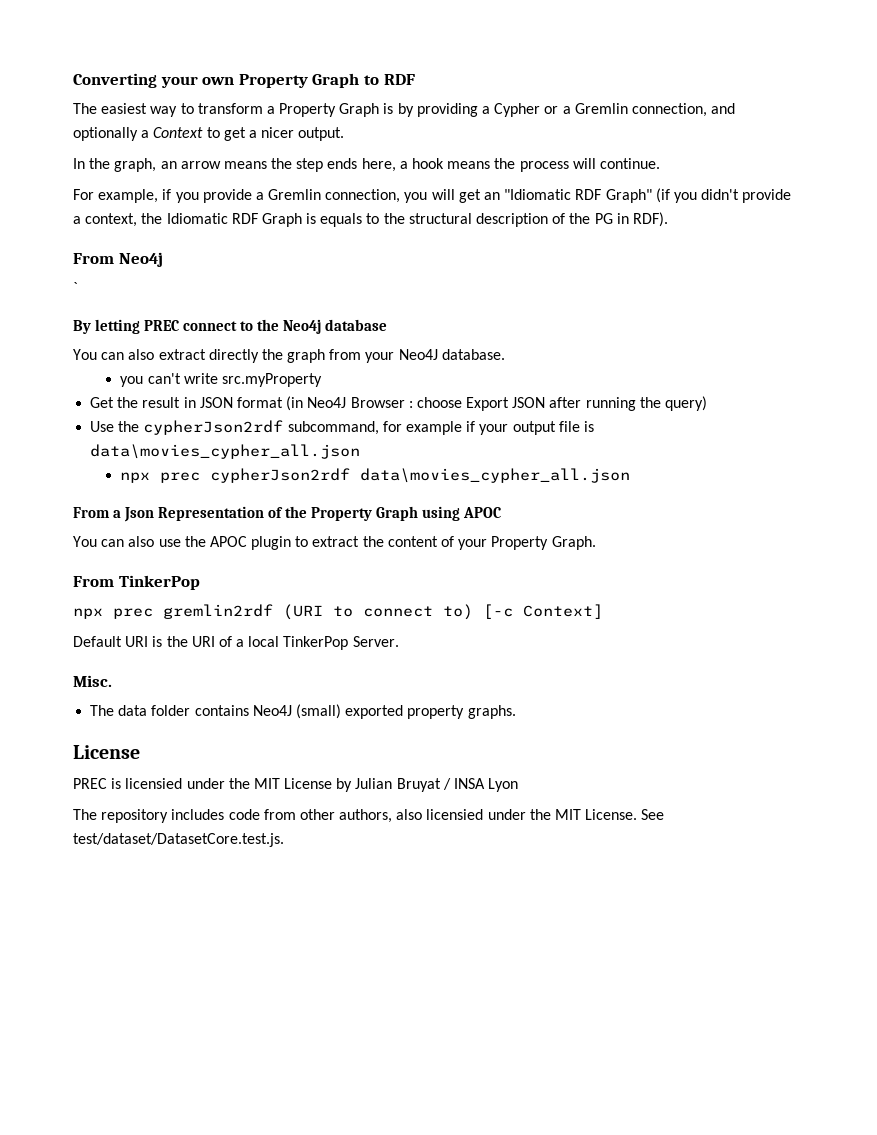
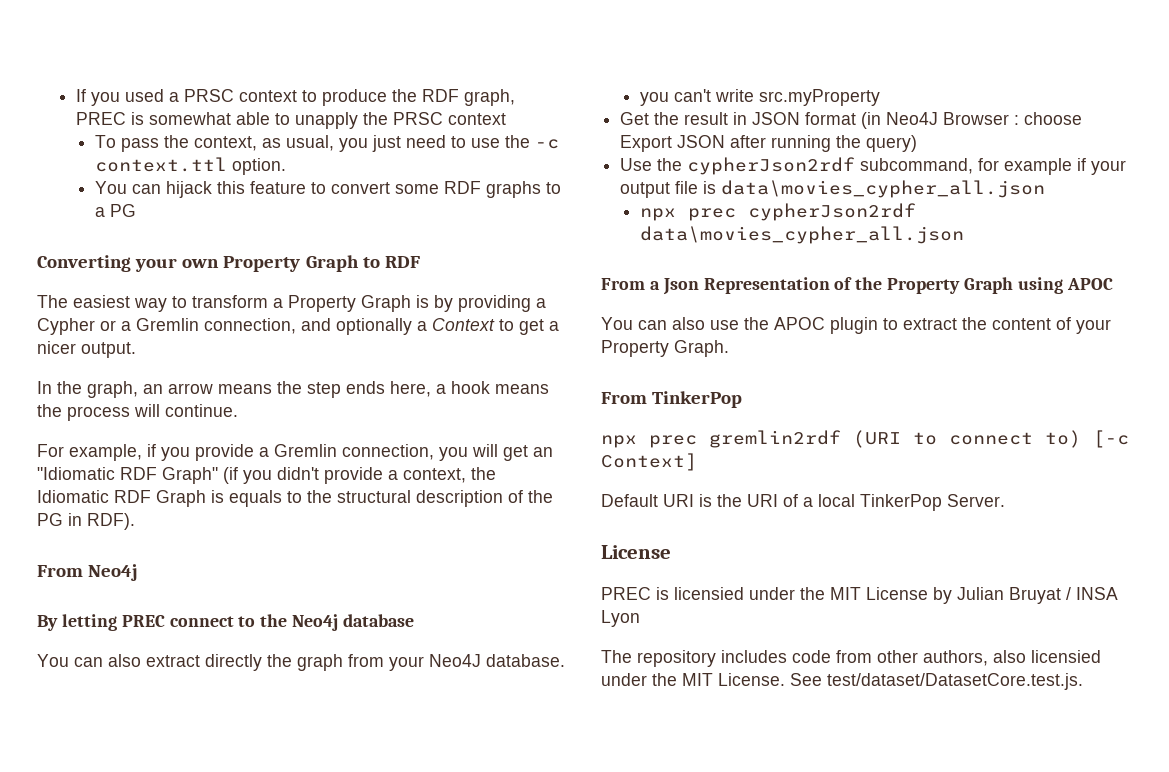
(73, 80) none -> [75,89,515,106] [75,112,506,129] [94,135,559,152] [94,157,286,175] [94,181,561,198] [94,204,136,217] If you used a PRSC context to produce the RDF graph, PREC is somewhat able to unapply the PRSC context // To pass the context, as usual, you just need to use the -c context.ttl option. // You can hijack this feature to convert some RDF graphs to a PG //
[73,282,78,293] // ` -> (139, 572) none
[73,675,112,687] [90,704,516,719] // Misc. // The data folder contains Neo4J (small) exported property graphs. -> (1005, 500) none

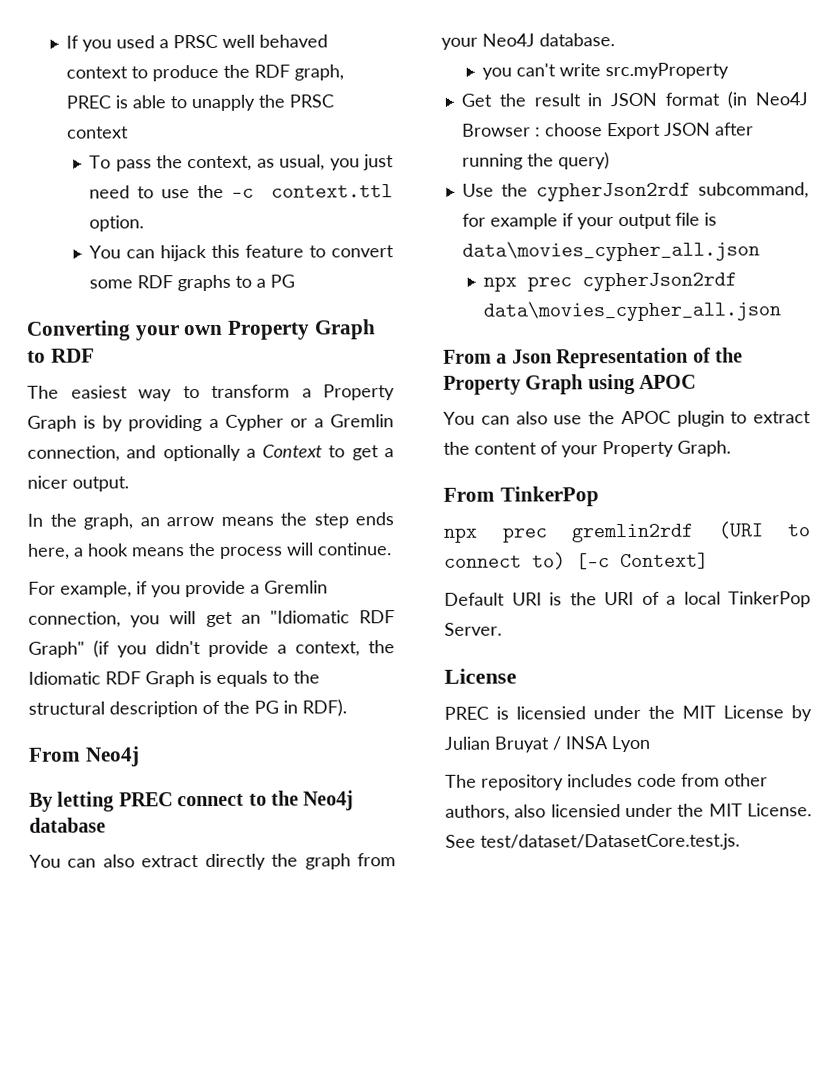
(234, 95) none -> [222,34,329,48] well behaved
[148,112,231,125] somewhat -> (129, 102) none

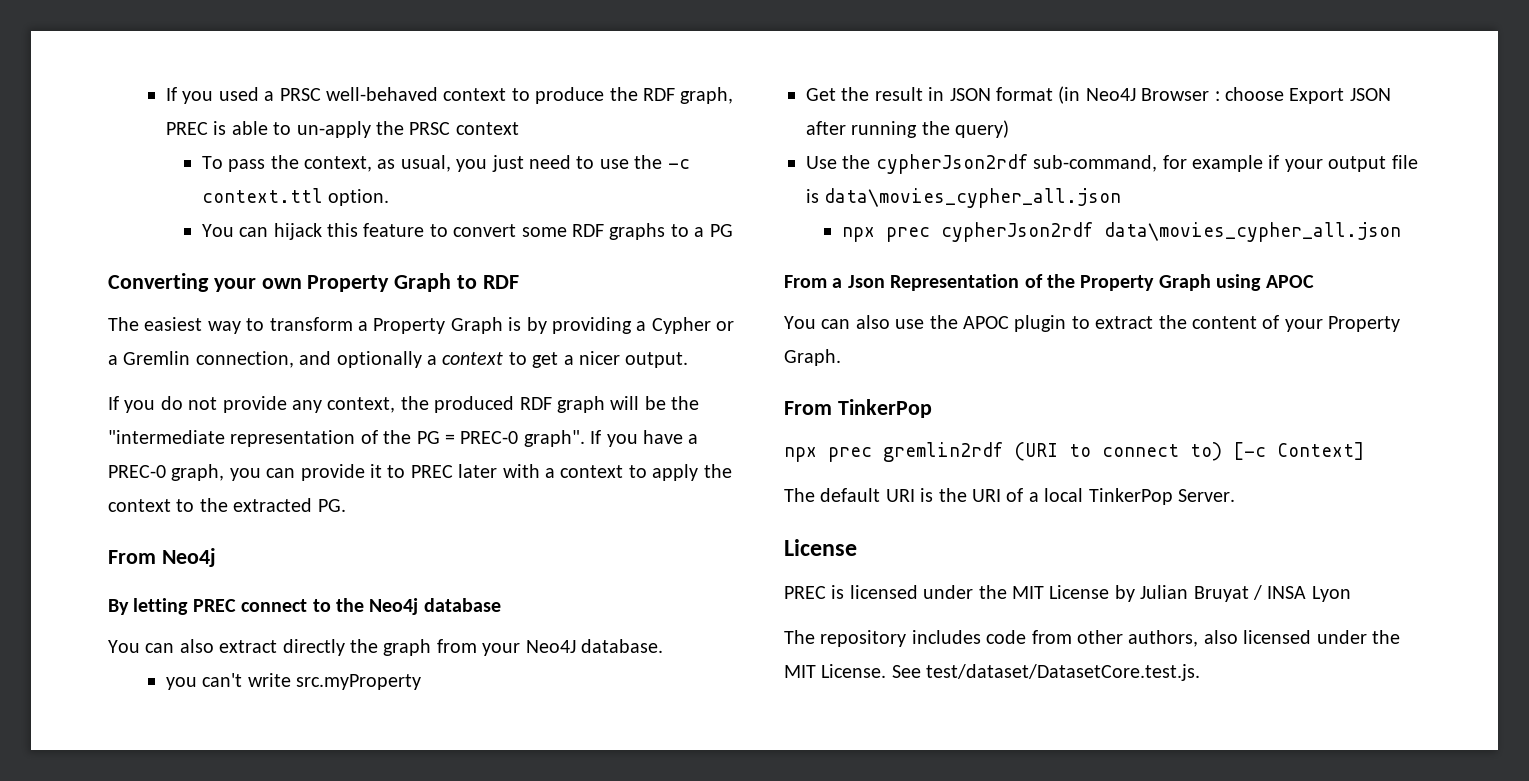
[222,34,329,48] well behaved -> [325,87,438,101] well-behaved
[191,94,256,112] unapply -> [296,121,371,138] un-apply
[262,444,324,458] Context -> [442,352,504,365] context
[27,512,394,530] [28,542,392,560] [28,580,328,598] [28,610,395,628] [28,640,395,658] [28,670,320,688] [28,699,347,718] In the graph, an arrow means the step ends here, a hook means the process will continue. // For example, if you provide a Gremlin connection, you will get an "Idiomatic RDF Graph" (if you didn't provide a context, the Idiomatic RDF Graph is equals to the structural description of the PG in RDF). -> [108,396,700,413] [108,430,699,447] [108,464,732,481] [108,498,346,512] If you do not provide any context, the produced RDF graph will be the "intermediate representation of the PG = PREC-0 graph". If you have a PREC-0 graph, you can provide it to PREC later with a context to apply the context to the extracted PG.
[698,182,809,199] subcommand, -> [1033,155,1158,172] sub-command,
[444,592,505,606] Default -> [784,488,881,502] The default
[516,706,586,720] licensied -> [849,585,918,599] licensed
[550,804,621,818] licensied -> [1243,630,1312,644] licensed

